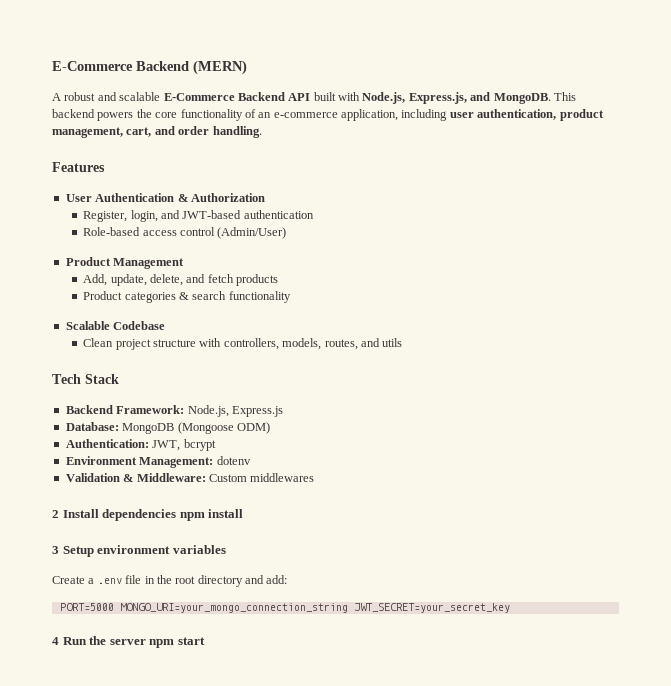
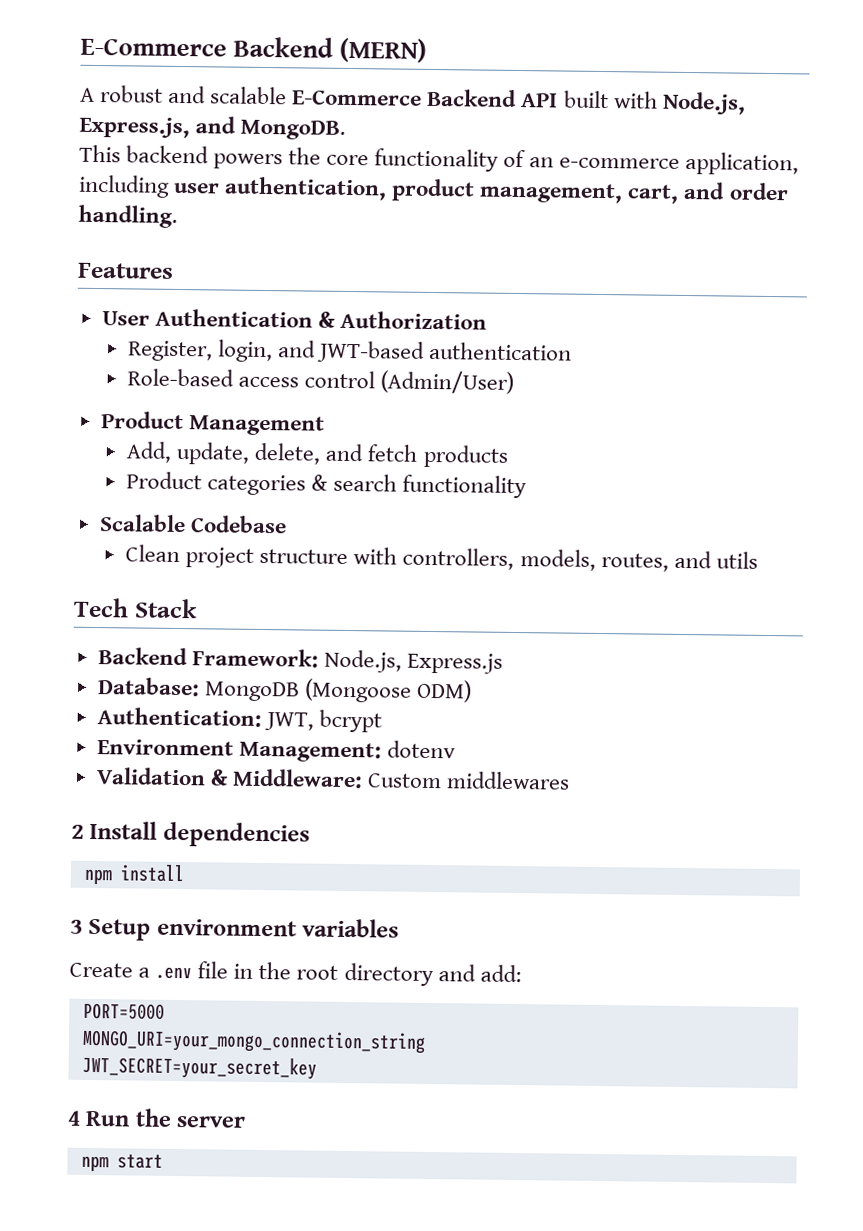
(551, 98) none -> (347, 129) //
(177, 515) none -> (310, 834) //
(114, 607) none -> (165, 1011) //
(348, 608) none -> (426, 1041) //
(146, 642) none -> (247, 1122) //

